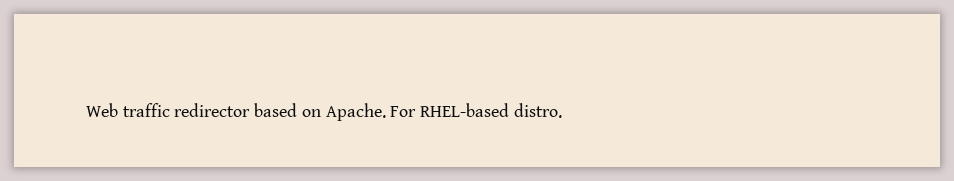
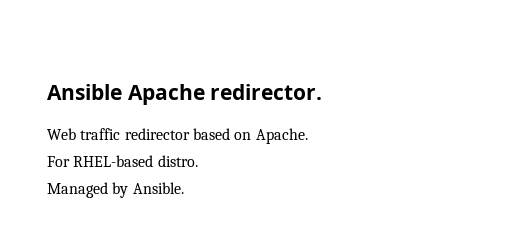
(86, 110) none -> [47,84,323,105] Ansible Apache redirector. //
(386, 112) none -> (308, 136) //
(562, 110) none -> [47,182,184,198] // Managed by Ansible.

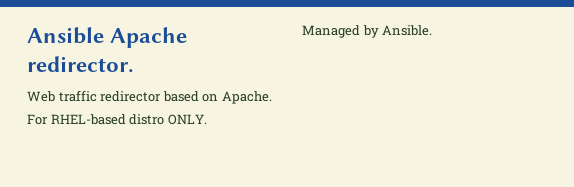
[157,155,198,167] distro. -> [129,114,207,125] distro ONLY.

